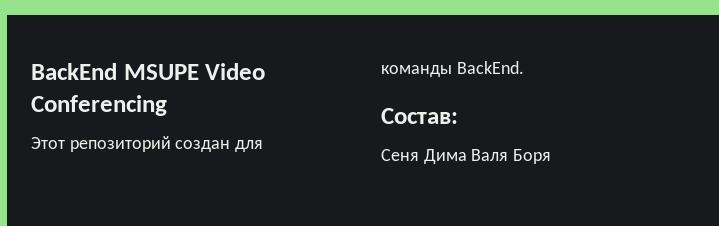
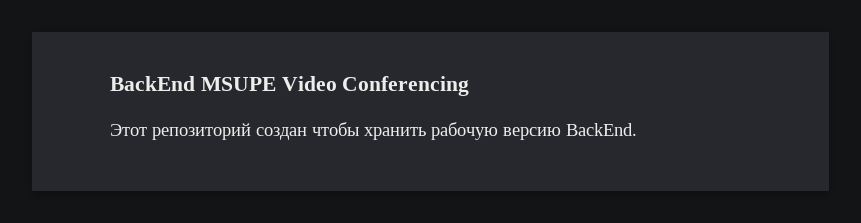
[235,140,264,152] [381,61,524,77] [381,108,458,124] [381,149,552,164] для команды BackEnd. // Состав: // Сеня Дима Валя Боря -> [312,122,637,140] чтобы хранить рабочую версию BackEnd.

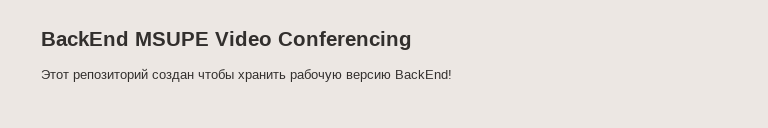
[566,123,637,136] BackEnd. -> [395,70,452,79] BackEnd!

